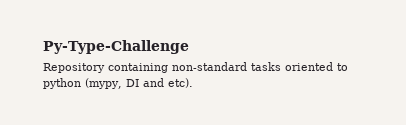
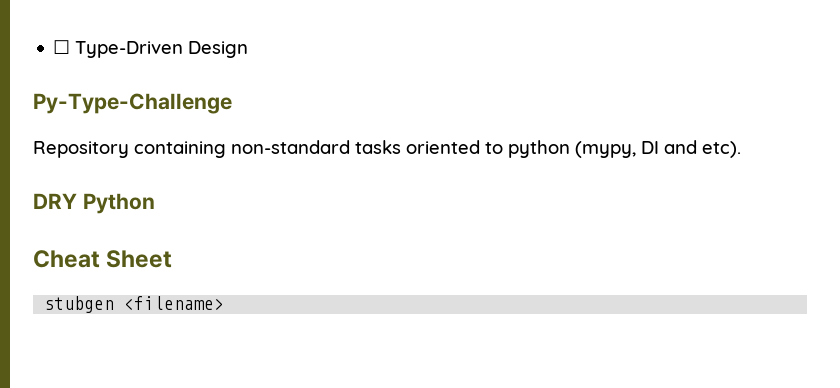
(43, 47) none -> [53,40,249,58] ☐ Type-Driven Design //
(193, 83) none -> [33,193,155,214] [33,250,173,268] [44,296,225,313] // DRY Python // Cheat Sheet // stubgen <filename>

